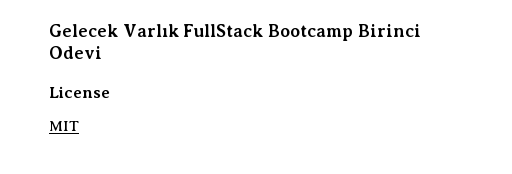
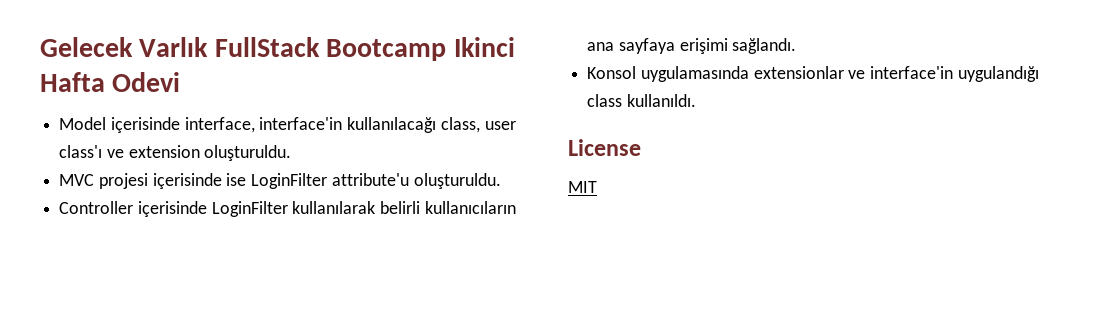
[357,24,421,37] Birinci -> [453,37,515,57] [40,72,105,92] Ikinci Hafta
(102, 52) none -> [59,117,516,133] [59,145,292,161] [59,173,501,189] [59,201,516,217] [587,38,797,54] [587,66,1039,82] [587,94,696,107] // Model içerisinde interface, interface'in kullanılacağı class, user class'ı ve extension oluşturuldu. // MVC projesi içerisinde ise LoginFilter attribute'u oluşturuldu. // Controller içerisinde LoginFilter kullanılarak belirli kullanıcıların ana sayfaya erişimi sağlandı. // Konsol uygulamasında extensionlar ve interface'in uygulandığı class kullanıldı.

